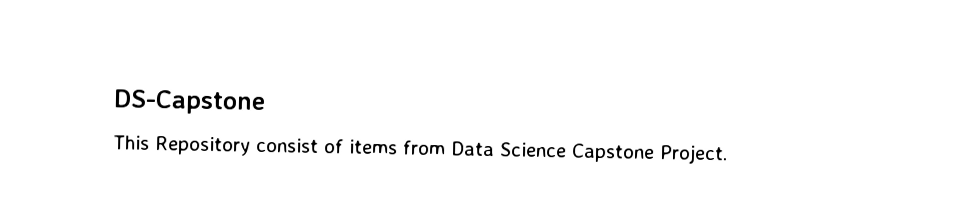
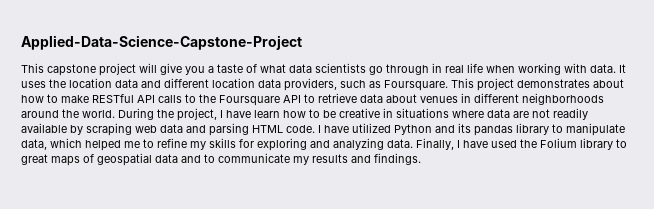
[113,89,266,115] [113,135,728,165] DS-Capstone // This Repository consist of items from Data Science Capstone Project. -> [21,35,302,50] [21,63,626,76] [21,78,624,91] [21,93,604,106] [21,108,588,121] [21,123,625,136] [21,138,627,151] [21,153,421,166] Applied-Data-Science-Capstone-Project // This capstone project will give you a taste of what data scientists go through in real life when working with data. It uses the location data and different location data providers, such as Foursquare. This project demonstrates about how to make RESTful API calls to the Foursquare API to retrieve data about venues in different neighborhoods around the world. During the project, I have learn how to be creative in situations where data are not readily available by scraping web data and parsing HTML code. I have utilized Python and its pandas library to manipulate data, which helped me to refine my skills for exploring and analyzing data. Finally, I have used the Folium library to great maps of geospatial data and to communicate my results and findings.

